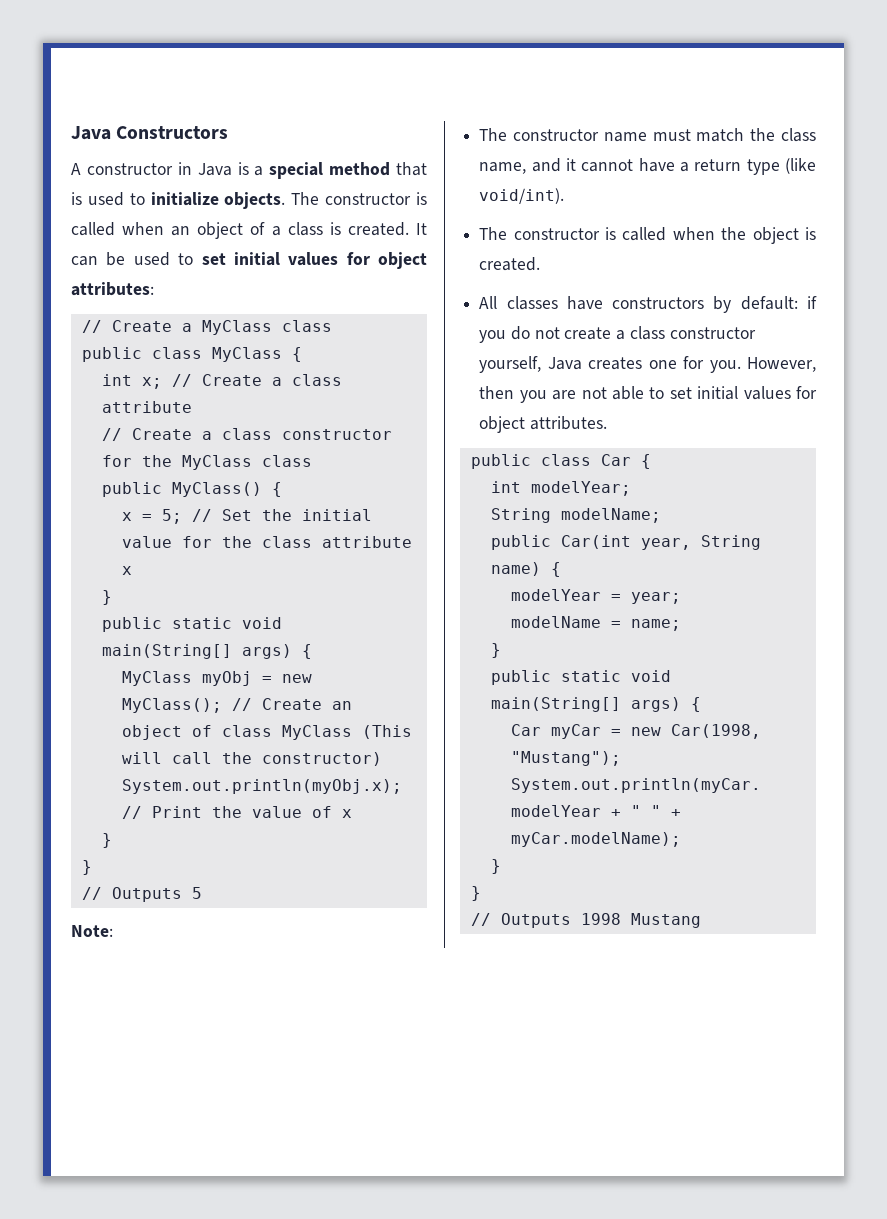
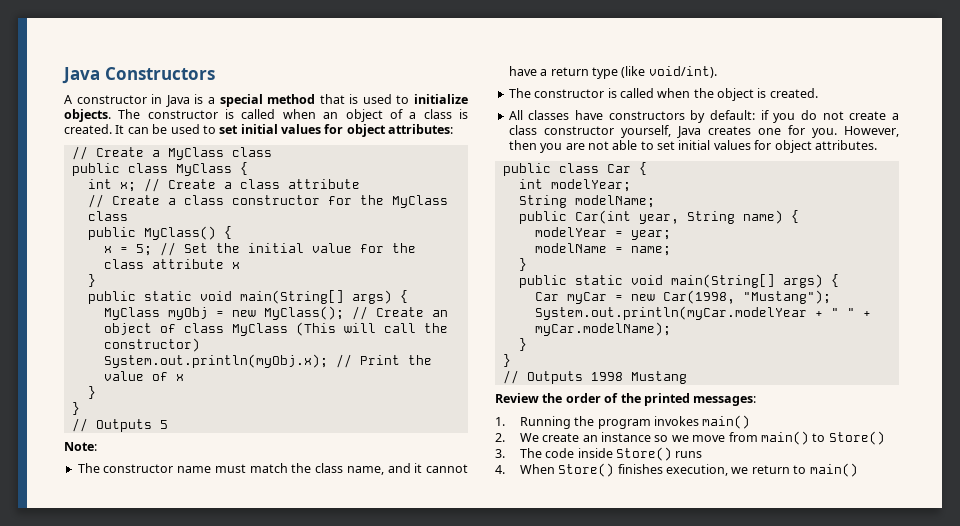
(701, 920) none -> [495,393,757,406] [495,415,751,429] [495,431,885,445] [495,447,703,461] [495,463,858,477] // Review the order of the printed messages: // 1. Running the program invokes main() // 2. We create an instance so we move from main() to Store() // 3. The code inside Store() runs // 4. When Store() finishes execution, we return to main()

